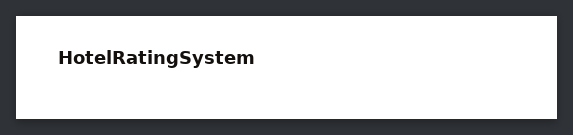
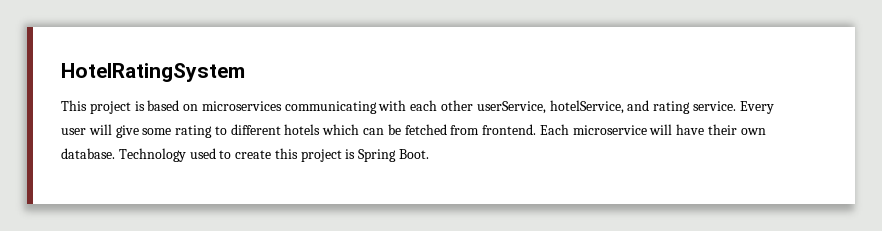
(255, 59) none -> [61,100,774,114] [61,124,766,138] [61,148,430,162] // This project is based on microservices communicating with each other userService, hotelService, and rating service. Every user will give some rating to different hotels which can be fetched from frontend. Each microservice will have their own database. Technology used to create this project is Spring Boot.

